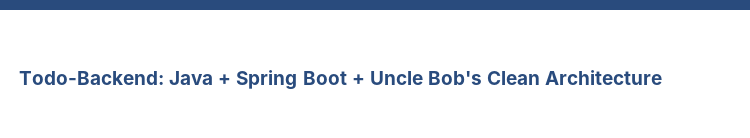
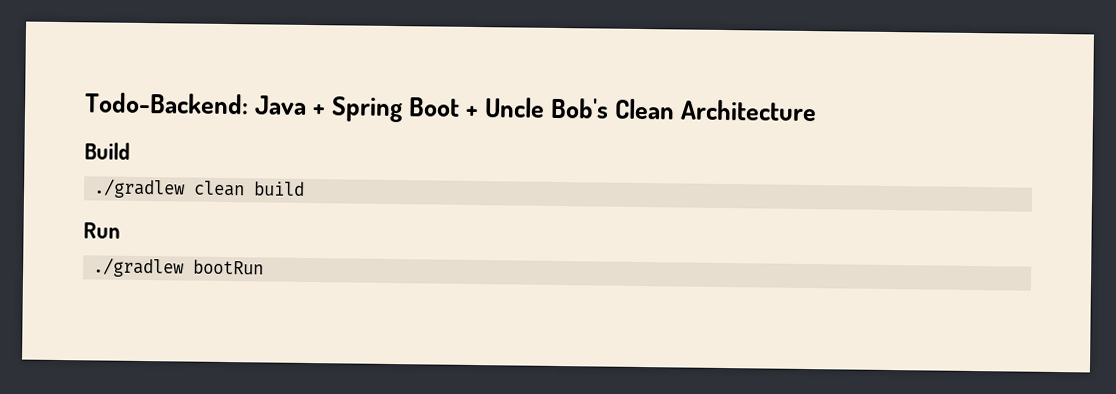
(663, 77) none -> [84,142,130,160] [92,178,305,199] [83,222,121,239] [92,257,264,278] // Build // ./gradlew clean build // Run // ./gradlew bootRun

